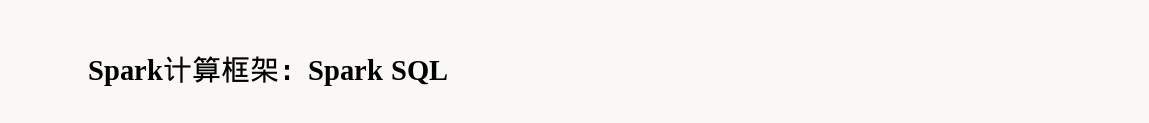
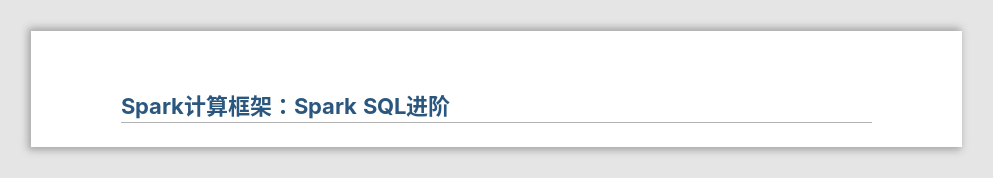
(448, 73) none -> [405,94,450,117] 进阶

